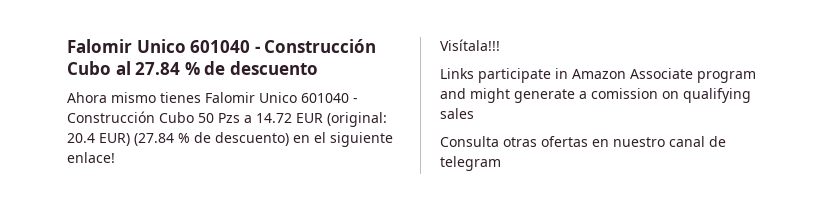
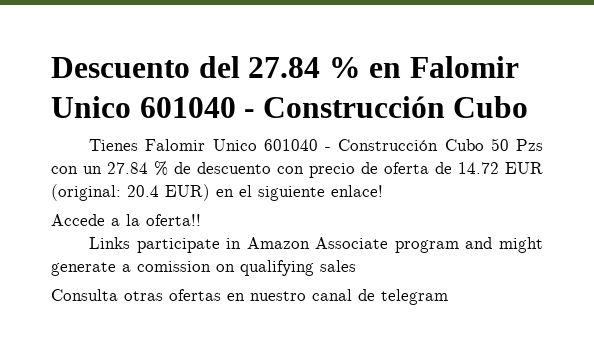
[67,39,377,53] [67,61,318,75] [67,92,201,103] Falomir Unico 601040 - Construcción Cubo al 27.84 % de descuento // Ahora mismo tienes -> [51,56,519,78] [51,96,529,118] [89,139,139,151] Descuento del 27.84 % en Falomir Unico 601040 - Construcción Cubo // Tienes
[244,115,252,123] a -> [51,161,452,178] con un 27.84 % de descuento con precio de oferta de
[134,132,289,146] (27.84 % de descuento) -> (210, 192) none
[440,39,500,51] Visítala!!! -> [51,214,201,226] Accede a la oferta!!

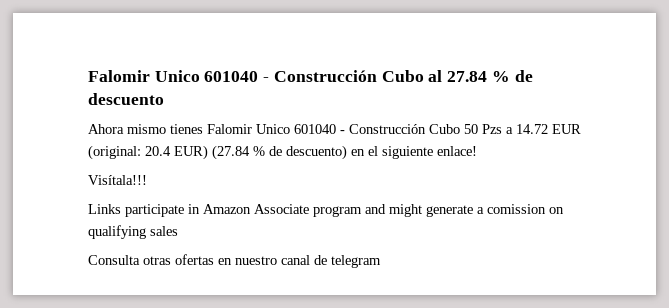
[51,56,519,78] [51,96,529,118] [89,139,139,151] Descuento del 27.84 % en Falomir Unico 601040 - Construcción Cubo // Tienes -> [88,70,533,82] [88,93,164,105] [88,124,203,134] Falomir Unico 601040 - Construcción Cubo al 27.84 % de descuento // Ahora mismo tienes
[51,161,452,178] con un 27.84 % de descuento con precio de oferta de -> [506,127,513,134] a
(210, 192) none -> [212,145,347,160] (27.84 % de descuento)
[51,214,201,226] Accede a la oferta!! -> [88,175,147,185] Visítala!!!

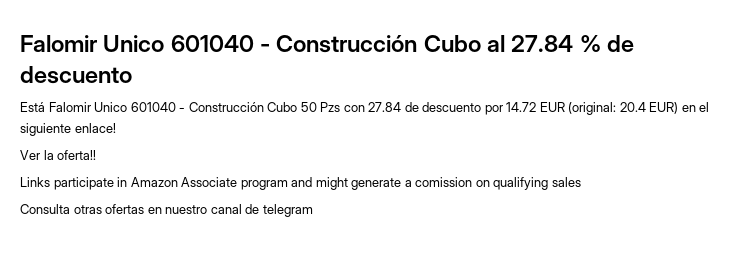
[88,124,203,134] Ahora mismo tienes -> [20,102,45,112] Está
[506,127,513,134] a -> [343,102,503,115] con 27.84 de descuento por
[212,145,347,160] (27.84 % de descuento) -> (679, 108) none
[88,175,147,185] Visítala!!! -> [20,150,97,160] Ver la oferta!!

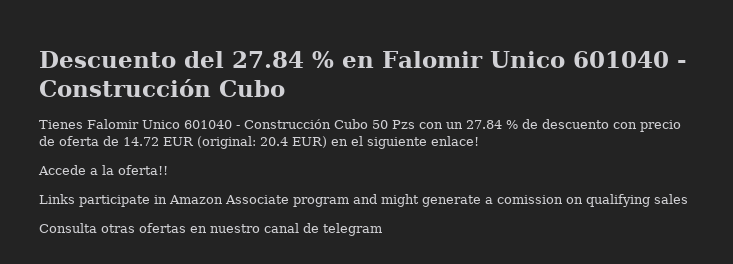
[20,35,635,53] [20,66,132,84] [20,102,45,112] Falomir Unico 601040 - Construcción Cubo al 27.84 % de descuento // Está -> [39,51,687,68] [39,79,285,97] [39,120,83,129] Descuento del 27.84 % en Falomir Unico 601040 - Construcción Cubo // Tienes
[368,102,503,115] 27.84 de descuento por -> [446,119,681,132] [39,136,119,146] un 27.84 % de descuento con precio de oferta de
[20,150,40,160] Ver -> [38,165,98,175] Accede a

